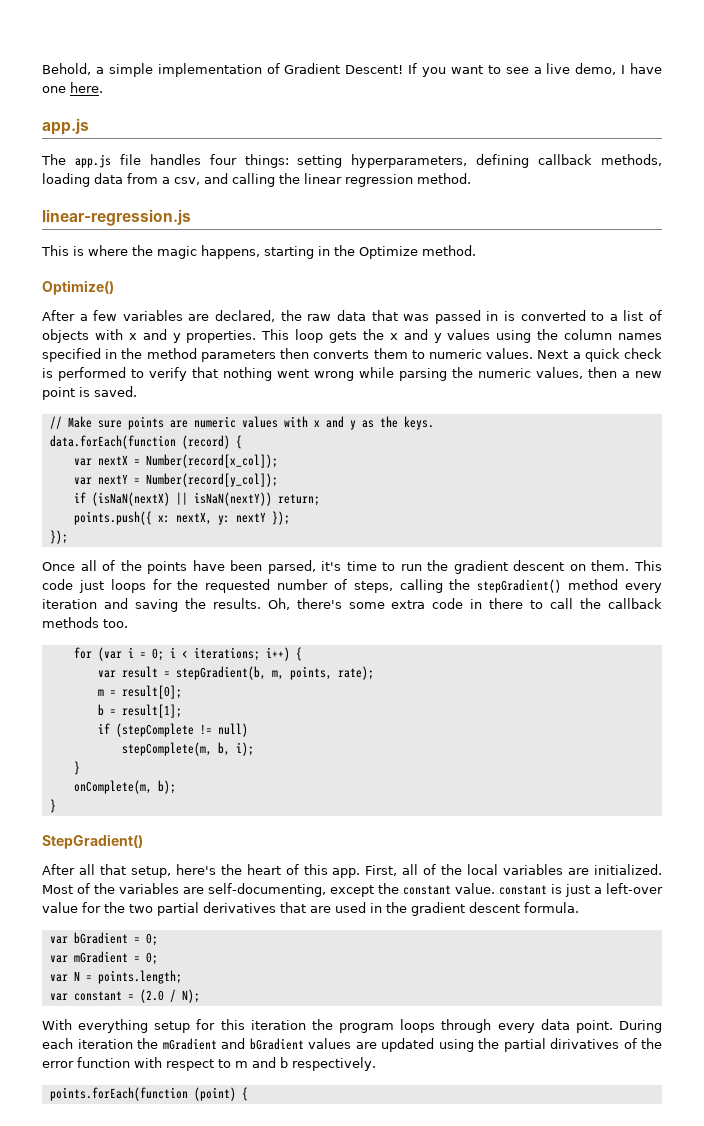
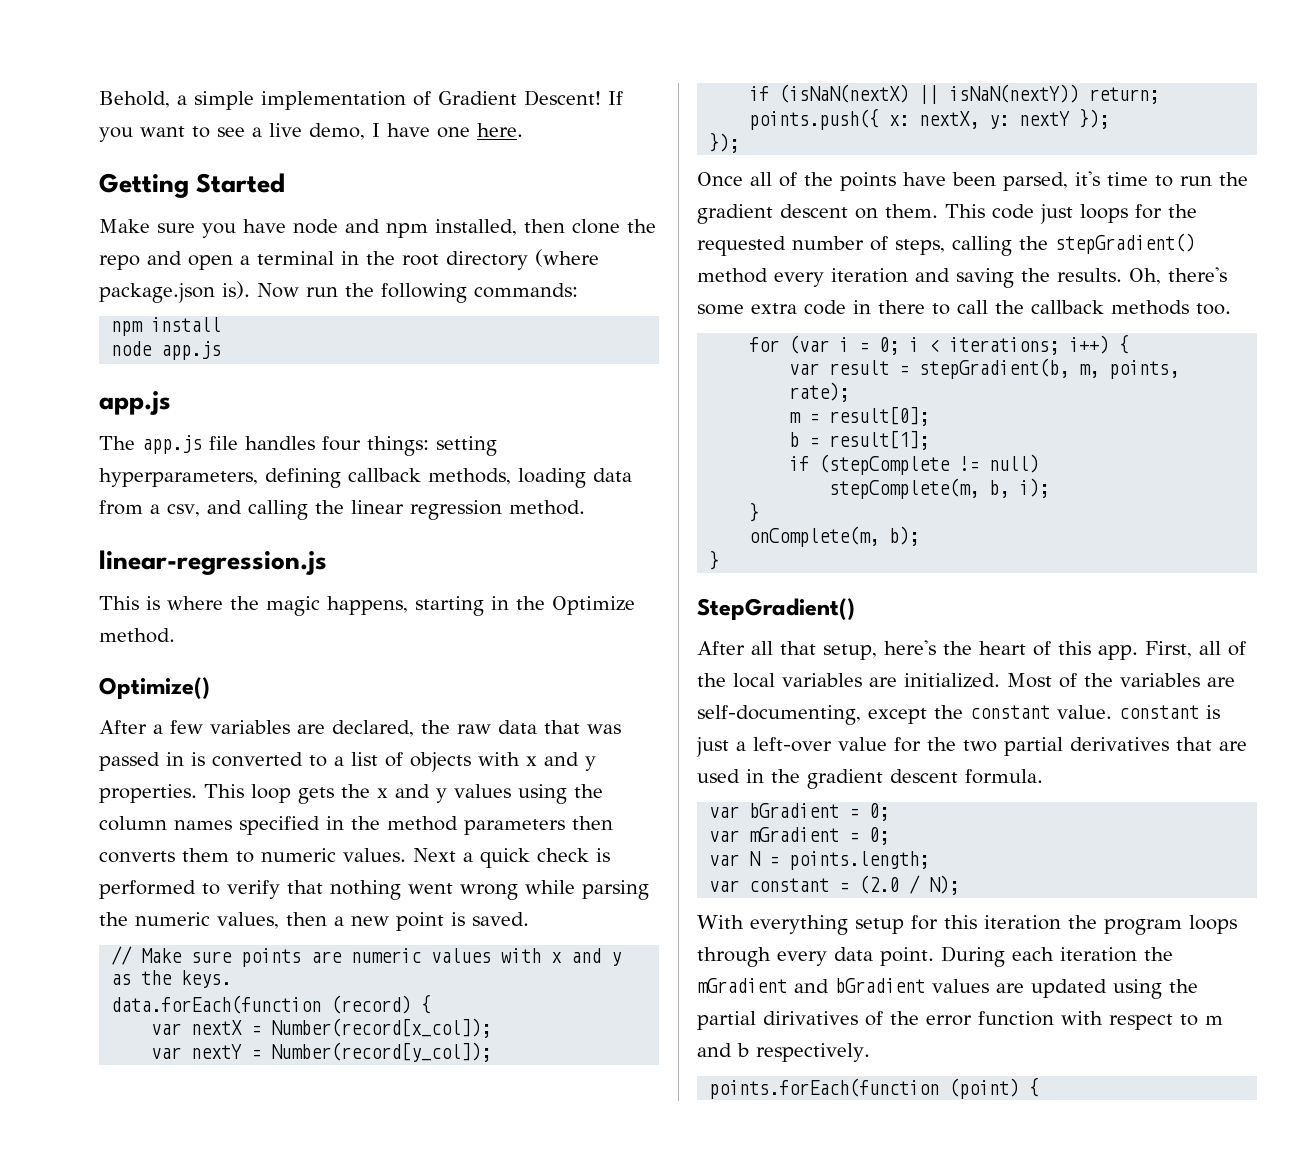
(103, 87) none -> [99,173,286,198] [99,219,656,238] [99,249,599,270] [99,281,578,303] [111,317,222,336] [111,341,222,360] // Getting Started // Make sure you have node and npm installed, then clone the repo and open a terminal in the root directory (where package.json is). Now run the following commands: // npm install // node app.js

